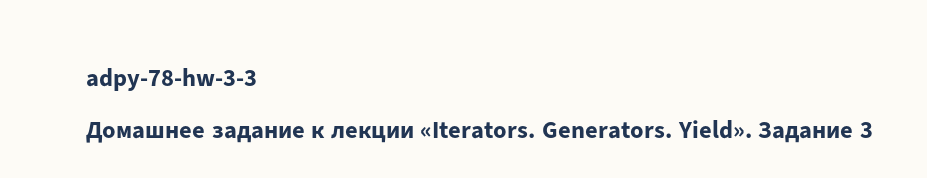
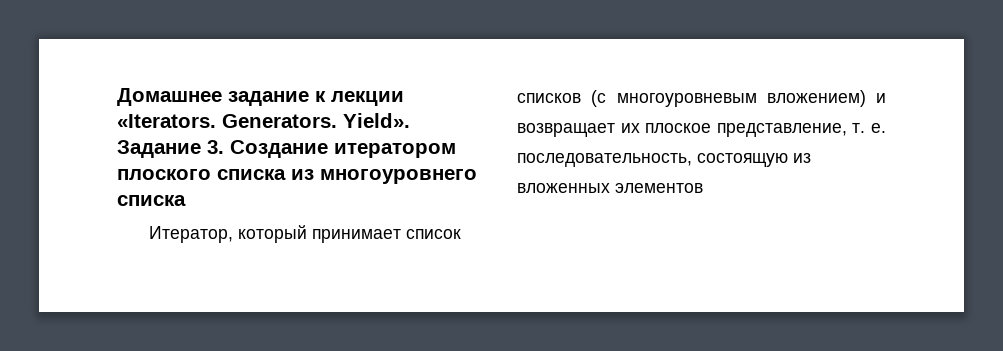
[86,68,257,91] adpy-78-hw-3-3 // -> (117, 97) none
[859,122,873,138] 3 -> [207,140,456,158] [117,169,477,184] [117,195,186,206] [149,225,462,243] [517,90,886,107] [517,123,886,137] [517,153,811,167] [517,183,703,193] 3. Создание итератором плоского списка из многоуровнего списка // Итератор, который принимает список списков (с многоуровневым вложением) и возвращает их плоское представление, т. е. последовательность, состоящую из вложенных элементов

